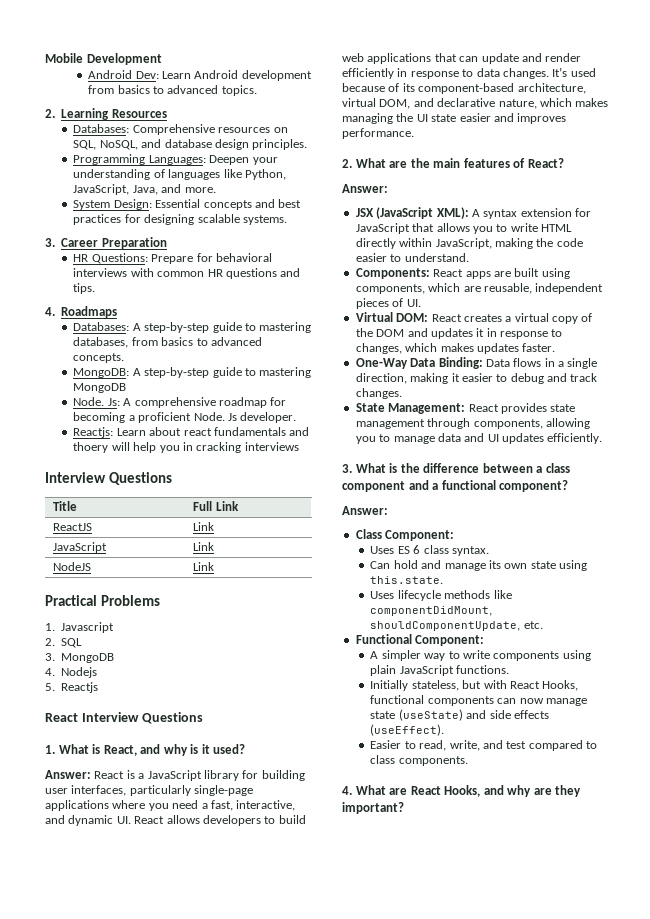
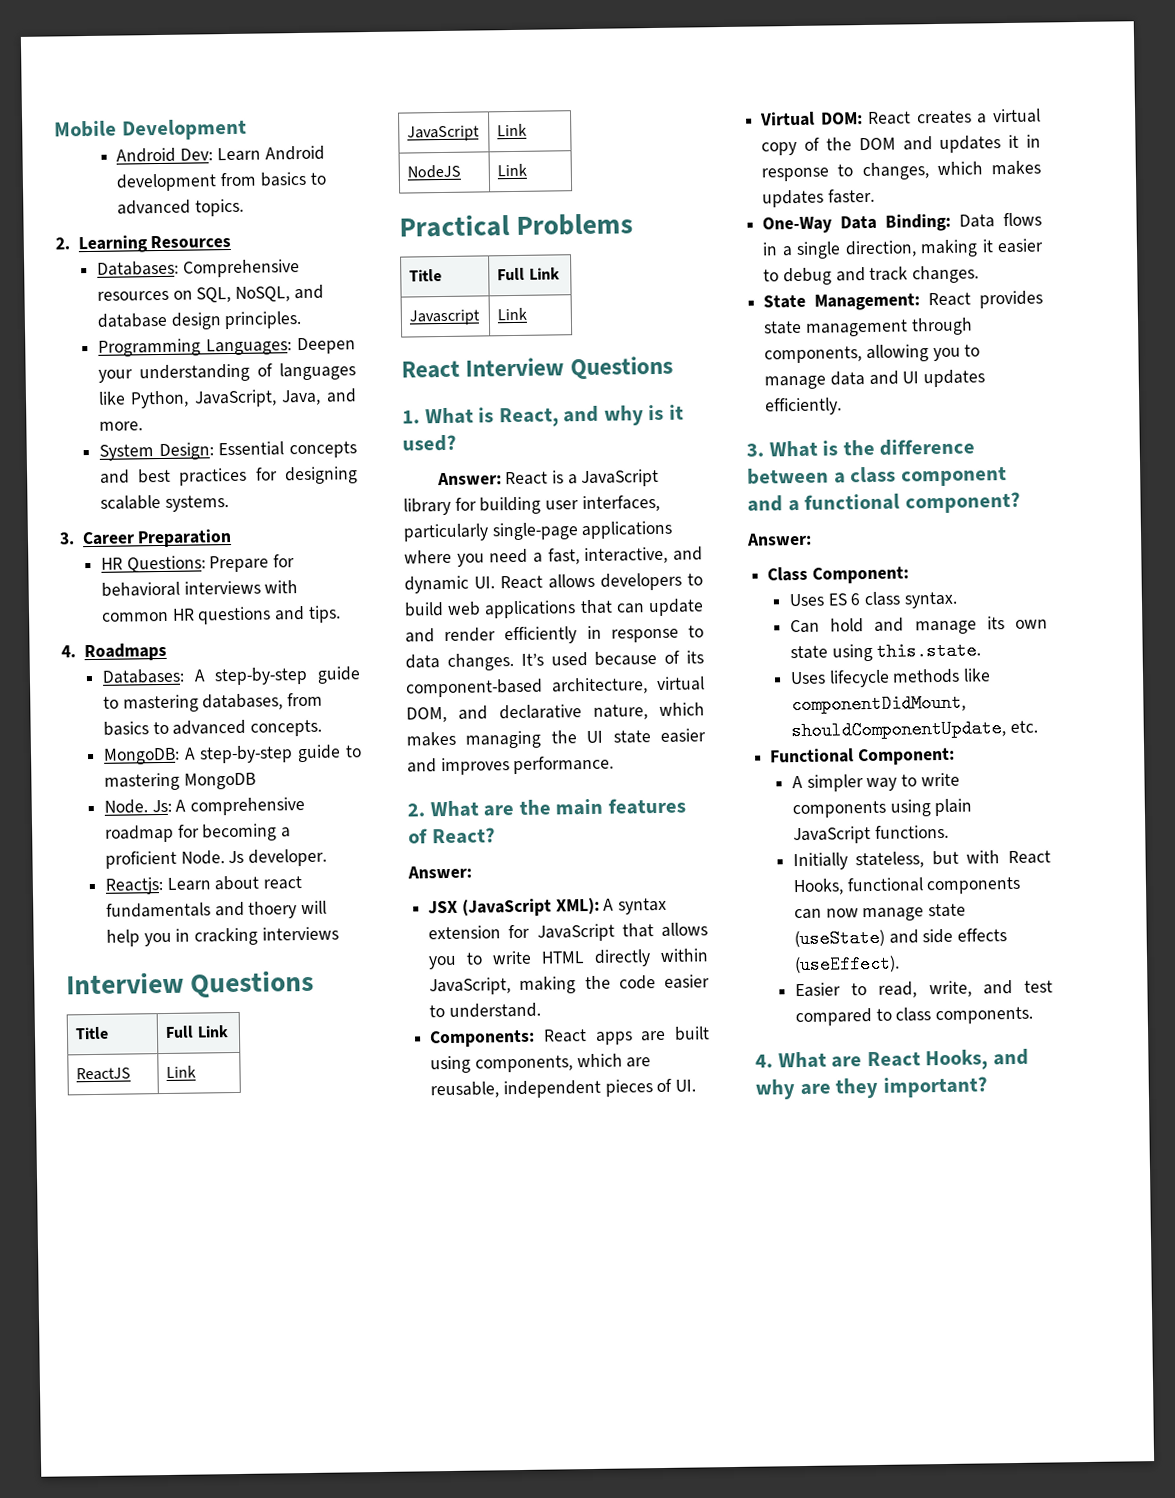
[45,622,115,633] [45,638,83,648] [45,653,115,663] [45,667,98,678] [45,682,99,693] // 1. Javascript // 2. SQL // 3. MongoDB // 4. Nodejs // 5. Reactjs -> [409,269,443,282] [497,267,560,281] [409,309,481,326] [497,307,528,321] // Title | Full Link // Javascript | Link

